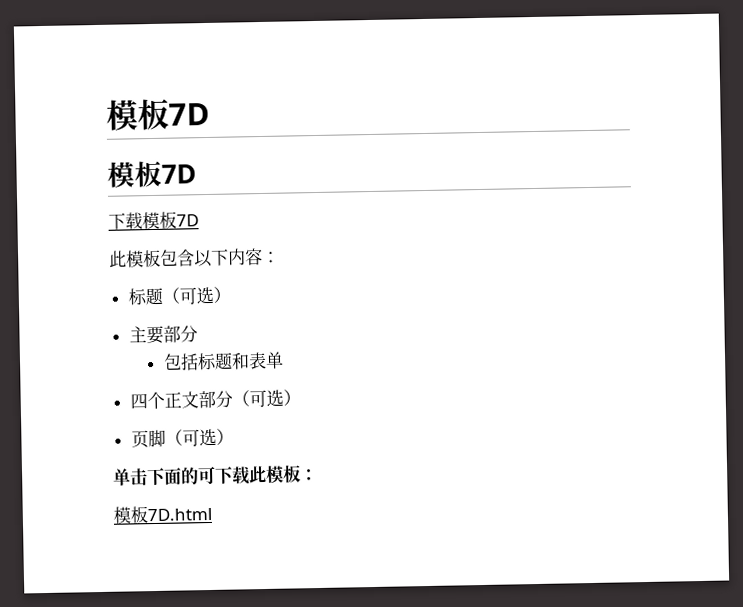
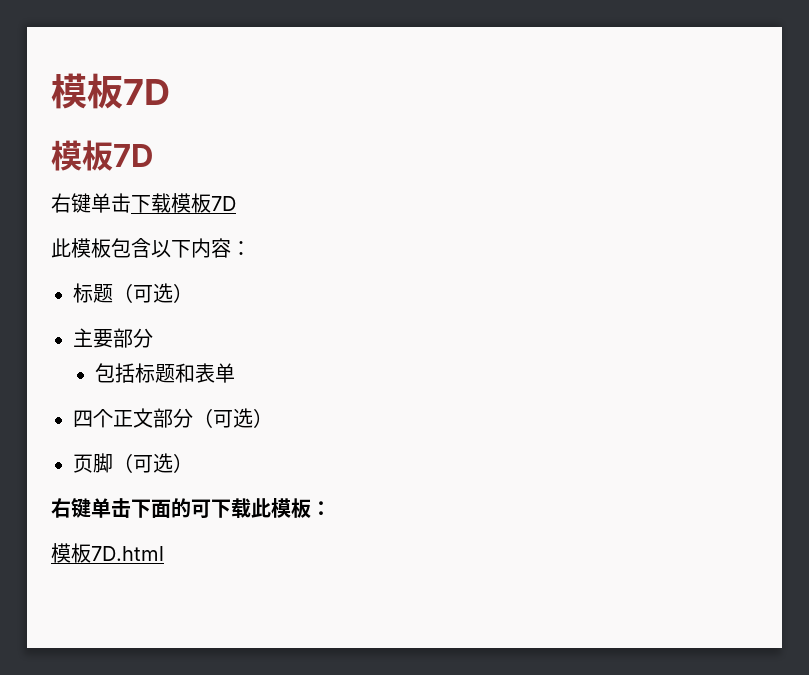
(197, 174) none -> [51,193,131,213] 右键单击
(234, 436) none -> [51,498,91,518] 右键

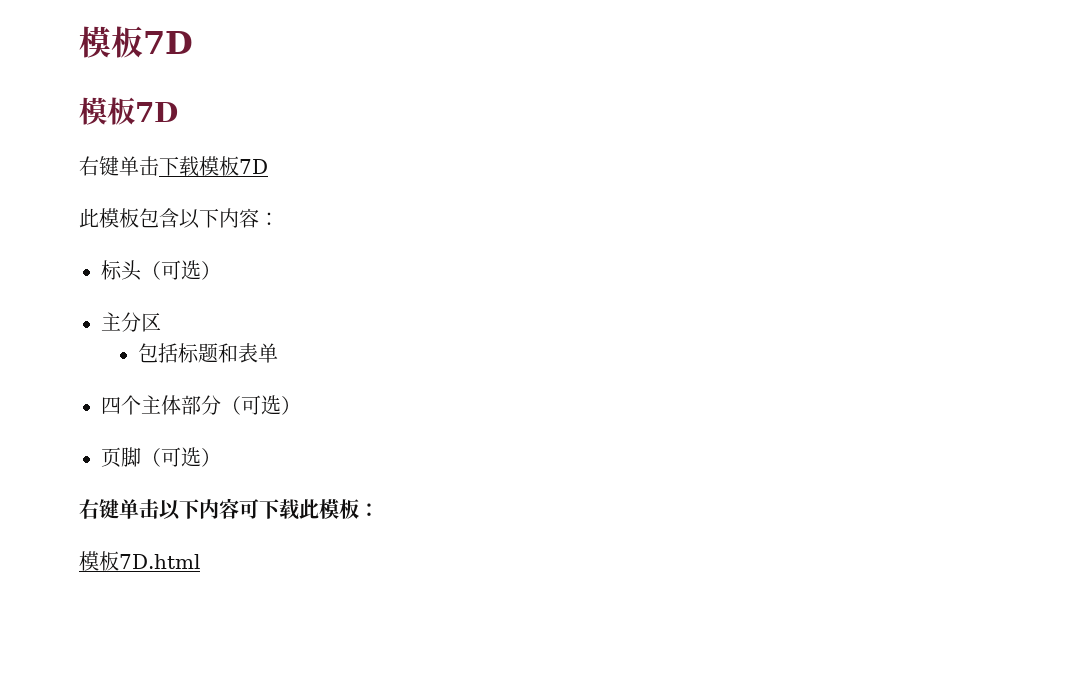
[93,284,113,303] 题 -> [121,260,142,281] 头
[93,328,153,348] 要部分 -> [121,312,161,332] 分区
[113,408,153,428] 正文 -> [141,395,181,415] 主体
[131,498,191,518] 下面的 -> [159,498,239,520] 以下内容

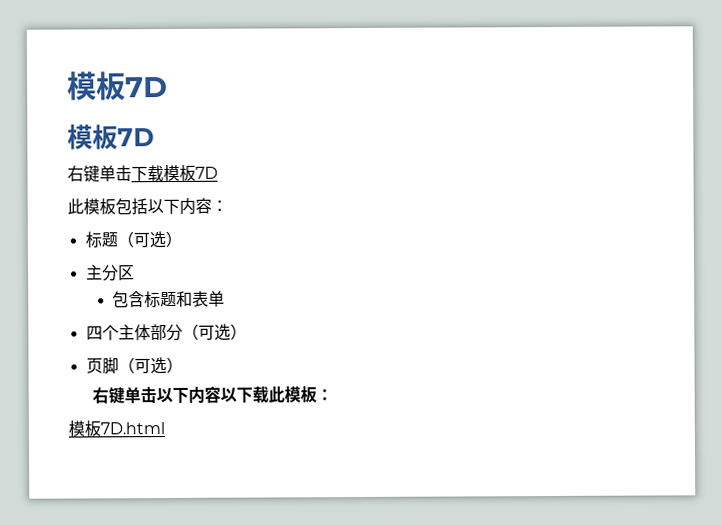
[159,208,179,228] 含 -> [131,198,148,215] 括
[121,260,142,281] 头 -> [100,232,118,248] 题
[157,343,178,363] 括 -> [128,291,146,308] 含
[239,499,259,519] 可 -> [219,387,237,403] 以

